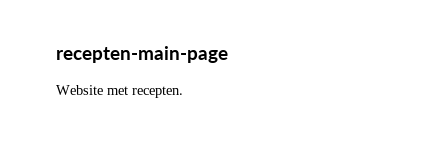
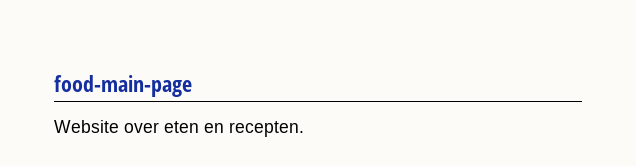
[56,46,228,63] recepten-main-page -> [54,75,192,97] food-main-page
[107,86,128,95] met -> [124,121,224,133] over eten en

